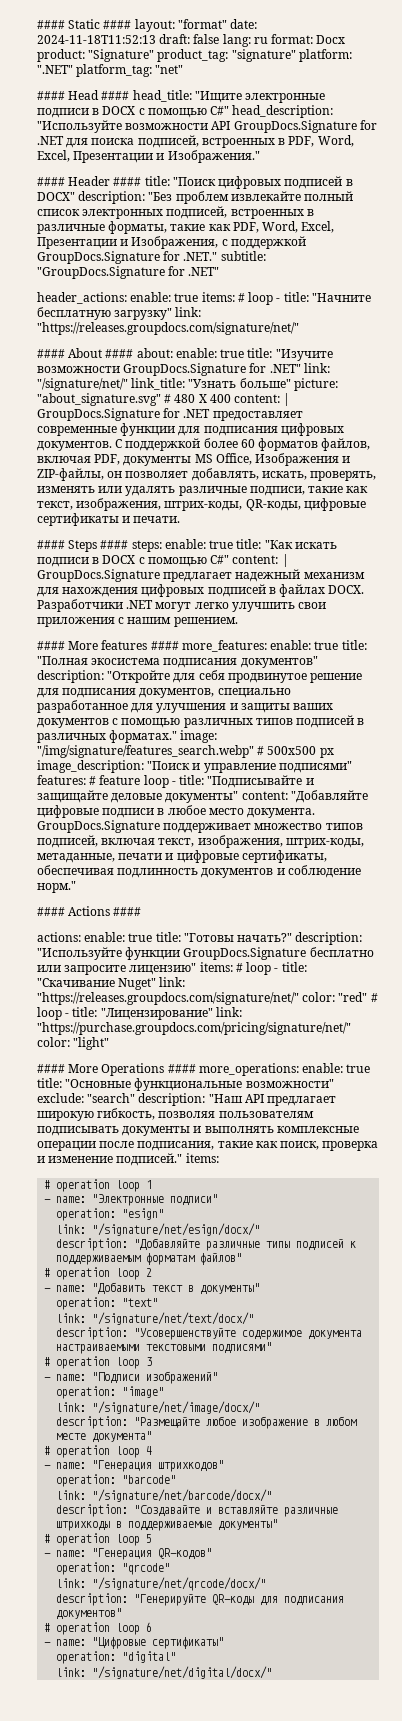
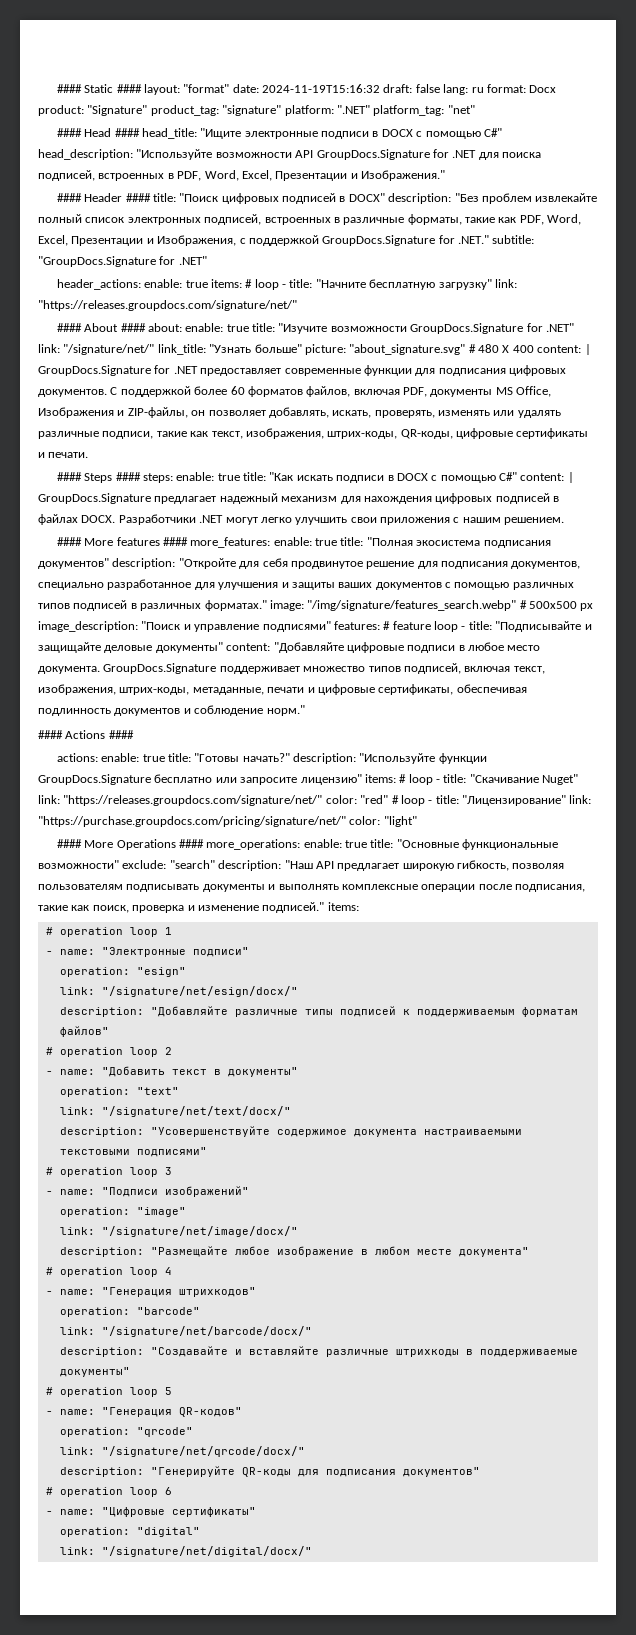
[37,35,156,44] 2024-11-18T11:52:13 -> [262,84,381,93] 2024-11-19T15:16:32

